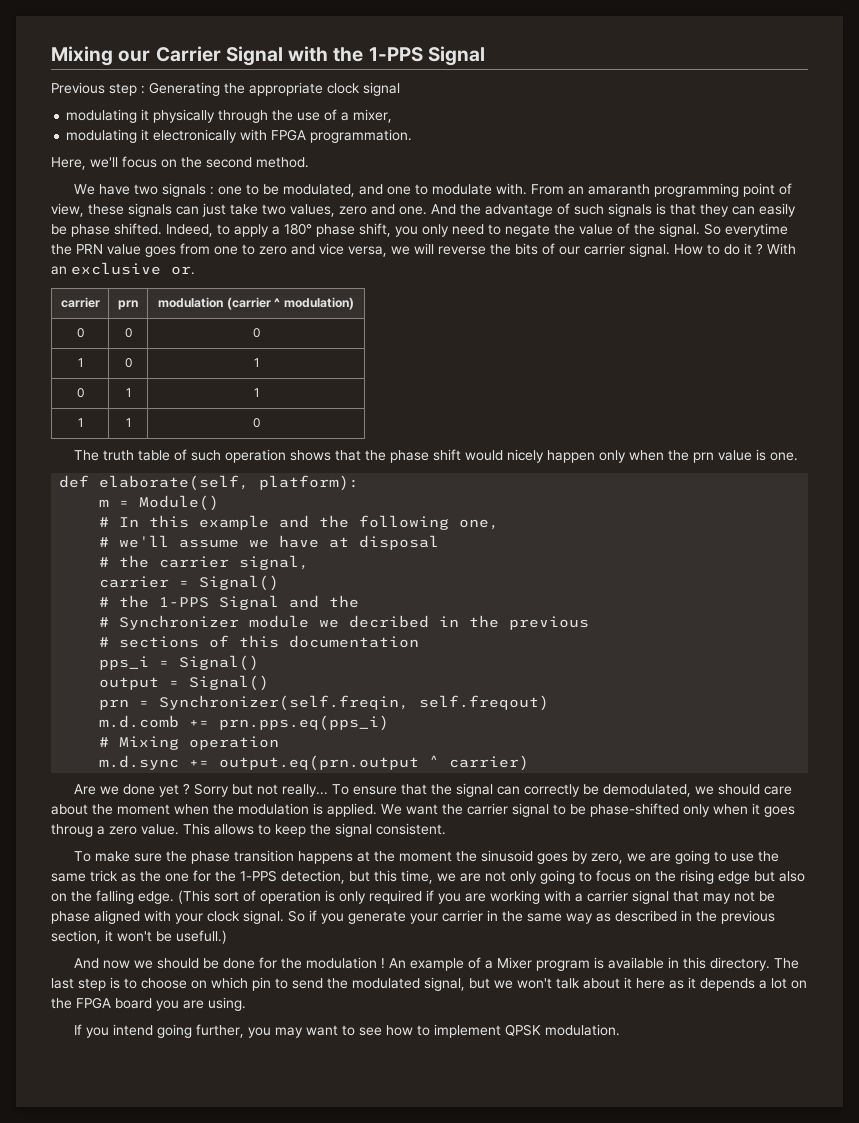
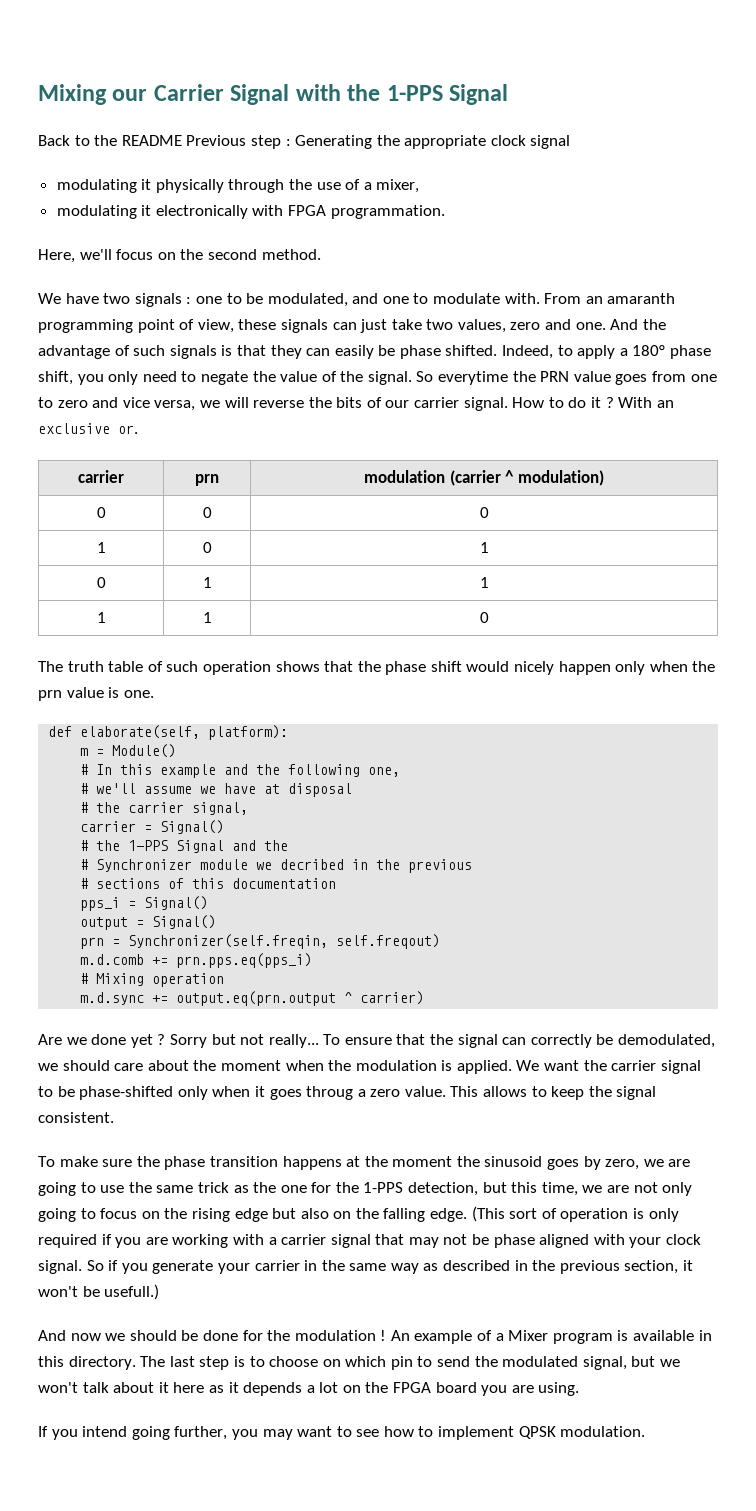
(485, 56) none -> [38,135,182,146] Back to the README

